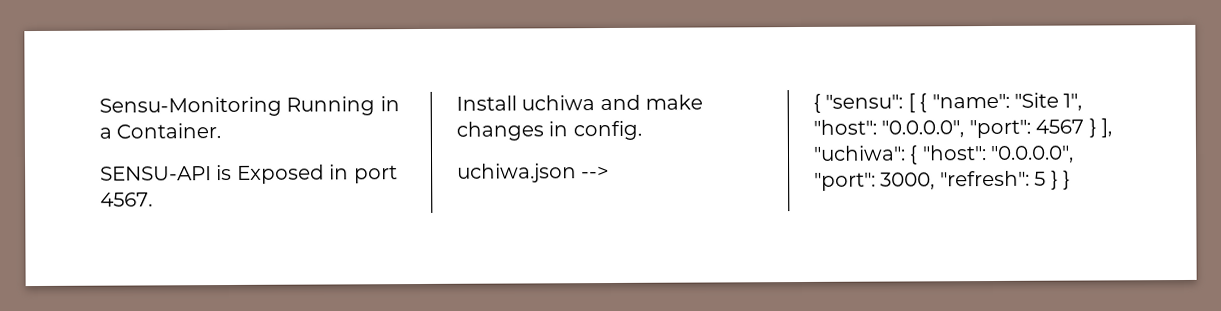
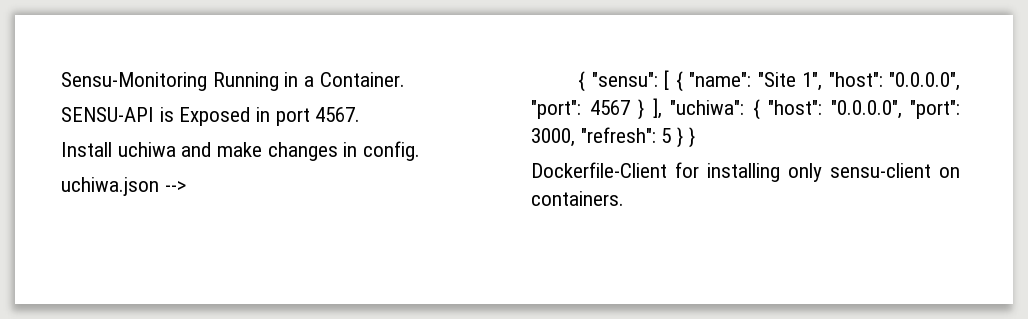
(1071, 180) none -> [531,162,960,182] [531,191,624,206] // Dockerfile-Client for installing only sensu-client on containers.

